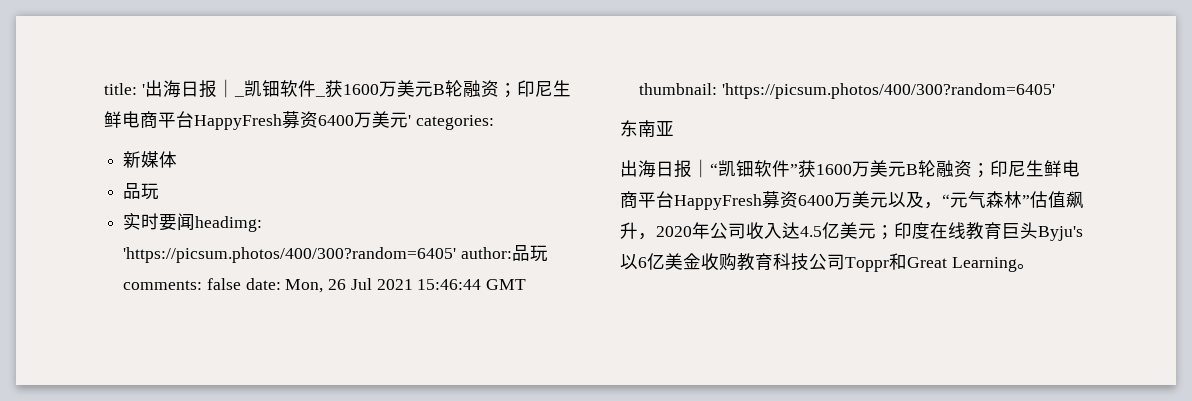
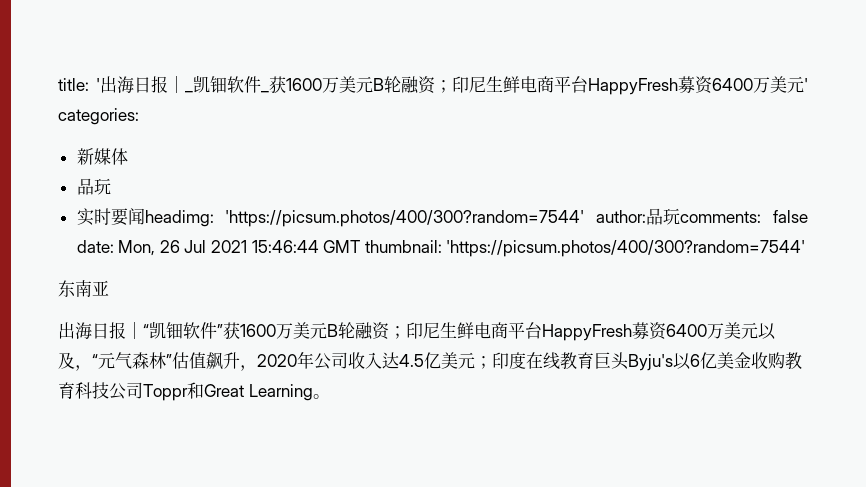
[123,247,457,263] 'https://picsum.photos/400/300?random=6405' -> [225,210,585,227] 'https://picsum.photos/400/300?random=7544'
[721,83,1055,99] 'https://picsum.photos/400/300?random=6405' -> [446,240,806,257] 'https://picsum.photos/400/300?random=7544'

